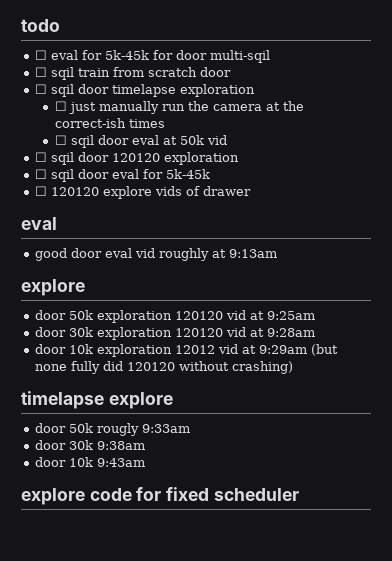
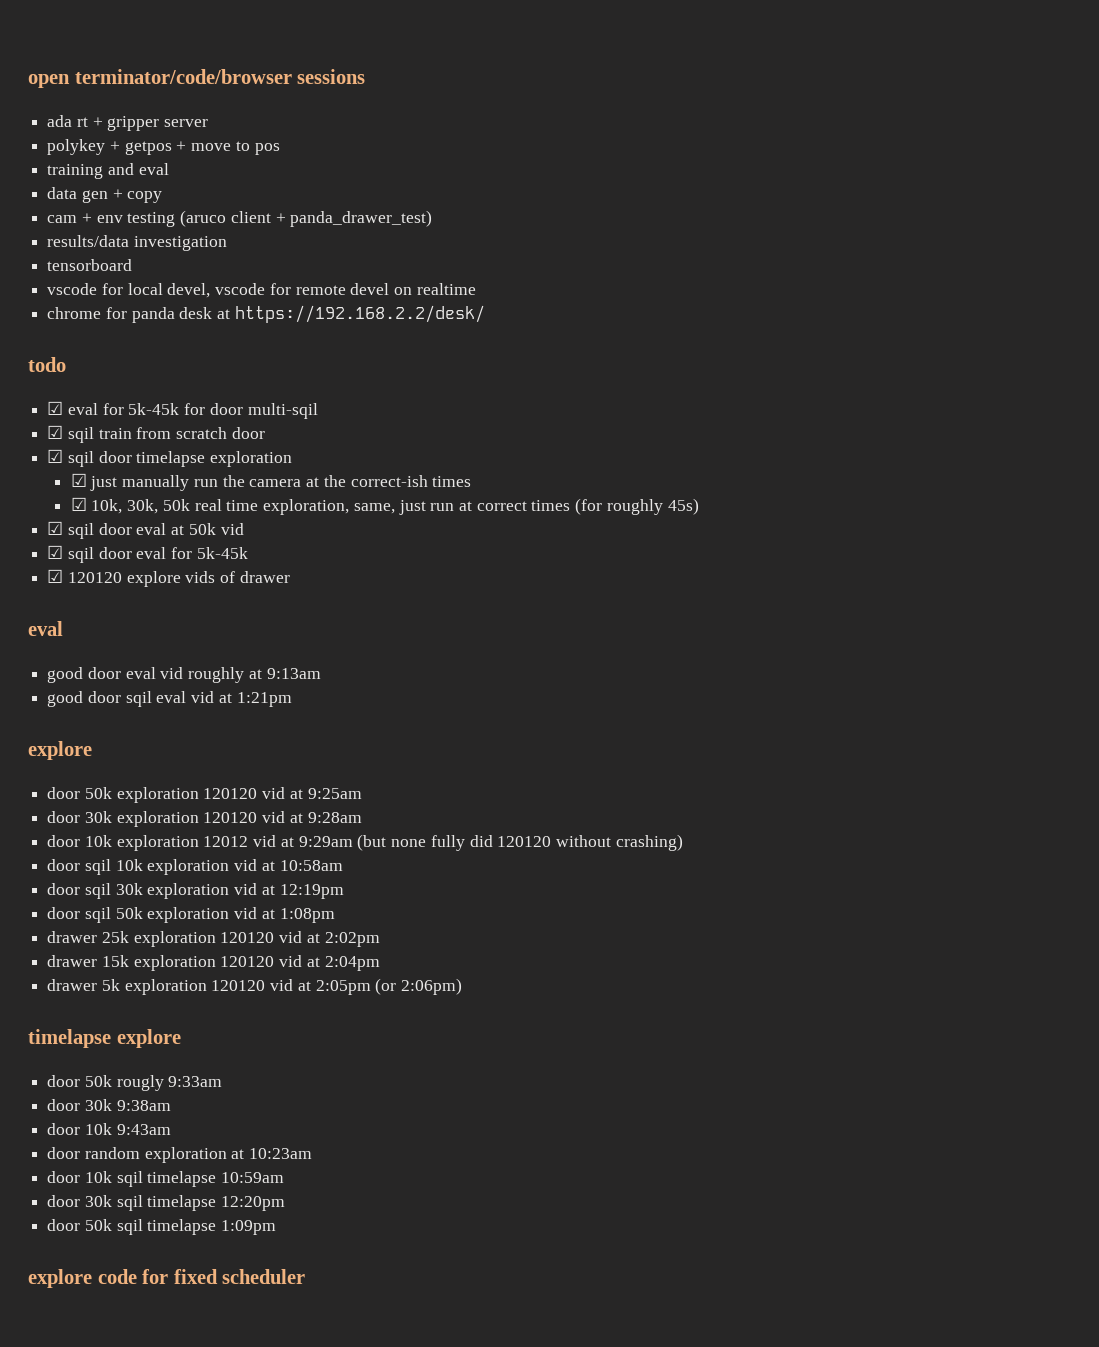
(21, 25) none -> [28,69,366,88] [47,115,209,131] [47,139,280,155] [47,163,169,179] [47,187,163,203] [47,210,433,227] [47,235,227,251] [47,259,133,271] [47,283,476,298] [47,305,485,323] open terminator/code/browser sessions // ada rt + gripper server // polykey + getpos + move to pos // training and eval // data gen + copy // cam + env testing (aruco client + panda_drawer_test) // results/data investigation // tensorboard // vscode for local devel, vscode for remote devel on realtime // chrome for panda desk at https://192.168.2.2/desk/ //
[35,50,48,60] ☐ -> [47,401,64,415] ☑
[35,67,48,77] ☐ -> [47,425,64,439] ☑
[35,84,48,94] ☐ -> [47,449,64,463] ☑
[54,101,67,111] ☐ -> [70,473,87,487] ☑
[54,135,67,145] ☐ -> [70,497,699,515] [47,521,64,535] ☑ 10k, 30k, 50k real time exploration, same, just run at correct times (for roughly 45s) // ☑
[35,152,240,165] [35,169,48,179] ☐ sqil door 120120 exploration // ☐ -> [47,545,64,559] ☑
[35,186,48,196] ☐ -> [47,569,64,583] ☑
(278, 253) none -> [47,691,292,707] // good door sqil eval vid at 1:21pm
(294, 367) none -> [47,859,343,875] [47,883,344,899] [47,907,335,923] [47,931,380,947] [47,955,380,971] [47,978,463,995] // door sqil 10k exploration vid at 10:58am // door sqil 30k exploration vid at 12:19pm // door sqil 50k exploration vid at 1:08pm // drawer 25k exploration 120120 vid at 2:02pm // drawer 15k exploration 120120 vid at 2:04pm // drawer 5k exploration 120120 vid at 2:05pm (or 2:06pm)
(146, 462) none -> [47,1147,313,1163] [47,1171,285,1187] [47,1195,286,1211] [47,1219,277,1235] // door random exploration at 10:23am // door 10k sqil timelapse 10:59am // door 30k sqil timelapse 12:20pm // door 50k sqil timelapse 1:09pm

